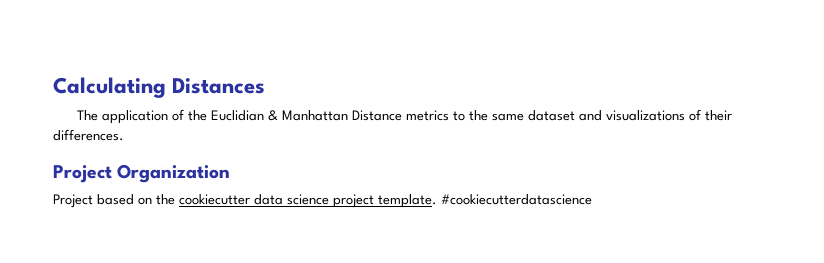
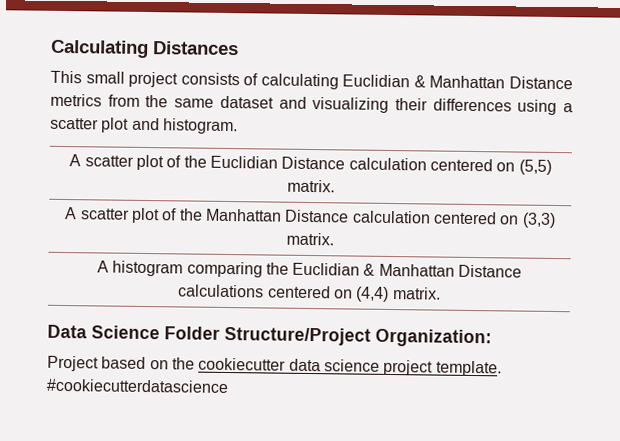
[76,109,184,124] The application of -> [50,70,573,90] [50,93,573,116] [50,117,238,135] [69,154,552,175] [286,179,335,193] [64,207,556,228] [285,232,334,246] [96,260,263,278] This small project consists of calculating Euclidian & Manhattan Distance metrics from the same dataset and visualizing their differences using a scatter plot and histogram. // A scatter plot of the Euclidian Distance calculation centered on (5,5) matrix. // A scatter plot of the Manhattan Distance calculation centered on (3,3) matrix. // A histogram comparing
[405,109,732,121] [53,129,124,141] [53,164,231,183] metrics to the same dataset and visualizations of their differences. // Project Organization -> [178,284,441,302] [47,324,492,348] calculations centered on (4,4) matrix. // Data Science Folder Structure/Project Organization:

